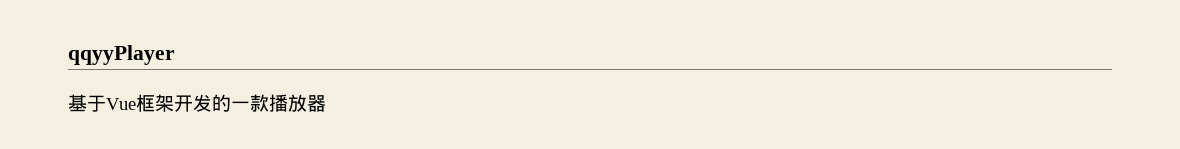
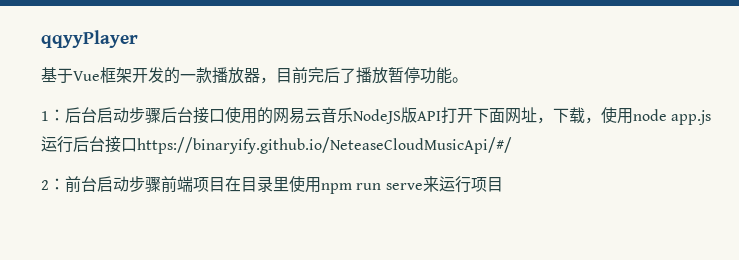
(326, 103) none -> [260,67,468,84] [41,107,712,125] [41,136,512,154] [41,176,503,194] ，目前完后了播放暂停功能。 // 1：后台启动步骤后台接口使用的网易云音乐NodeJS版API打开下面网址，下载，使用node app.js运行后台接口https://binaryify.github.io/NeteaseCloudMusicApi/#/ // 2：前台启动步骤前端项目在目录里使用npm run serve来运行项目

